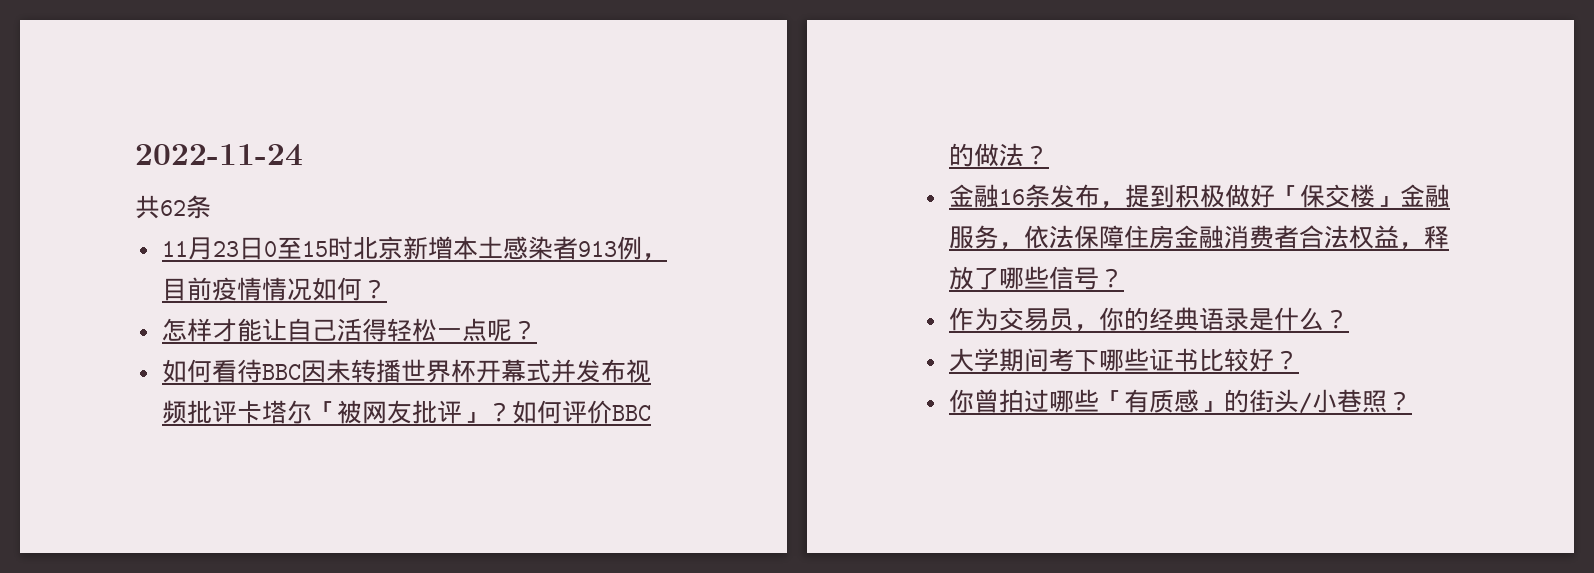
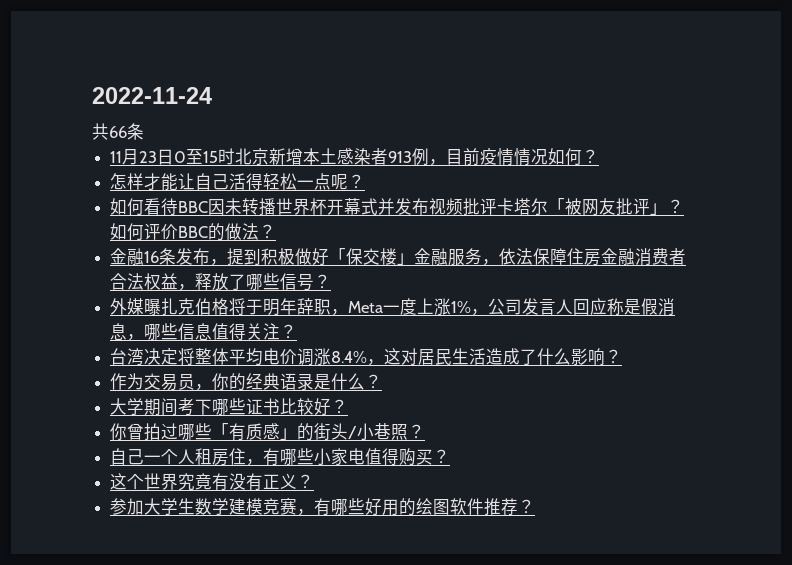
[160,200,186,216] 62 -> [109,126,127,138] 66
(1124, 278) none -> [110,298,676,316] [110,323,298,341] [110,348,623,366] // 外媒曝扎克伯格将于明年辞职，Meta一度上涨1%，公司发言人回应称是假消息，哪些信息值得关注？ // 台湾决定将整体平均电价调涨8.4%，这对居民生活造成了什么影响？
(1412, 401) none -> [110,448,451,466] [110,473,315,491] [110,497,536,516] // 自己一个人租房住，有哪些小家电值得购买？ // 这个世界究竟有没有正义？ // 参加大学生数学建模竞赛，有哪些好用的绘图软件推荐？

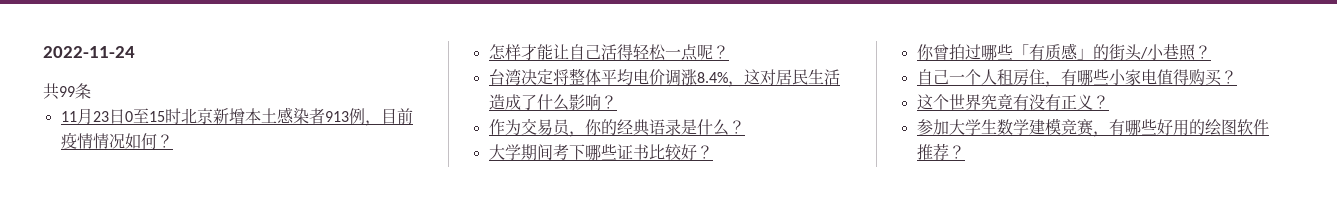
[109,126,127,138] 66 -> [59,86,75,97] 99
[110,198,685,216] [110,223,277,241] [110,248,687,266] [110,273,332,291] [110,298,676,316] [110,323,298,341] // 如何看待BBC因未转播世界杯开幕式并发布视频批评卡塔尔「被网友批评」？如何评价BBC的做法？ // 金融16条发布，提到积极做好「保交楼」金融服务，依法保障住房金融消费者合法权益，释放了哪些信号？ // 外媒曝扎克伯格将于明年辞职，Meta一度上涨1%，公司发言人回应称是假消息，哪些信息值得关注？ -> (729, 52) none

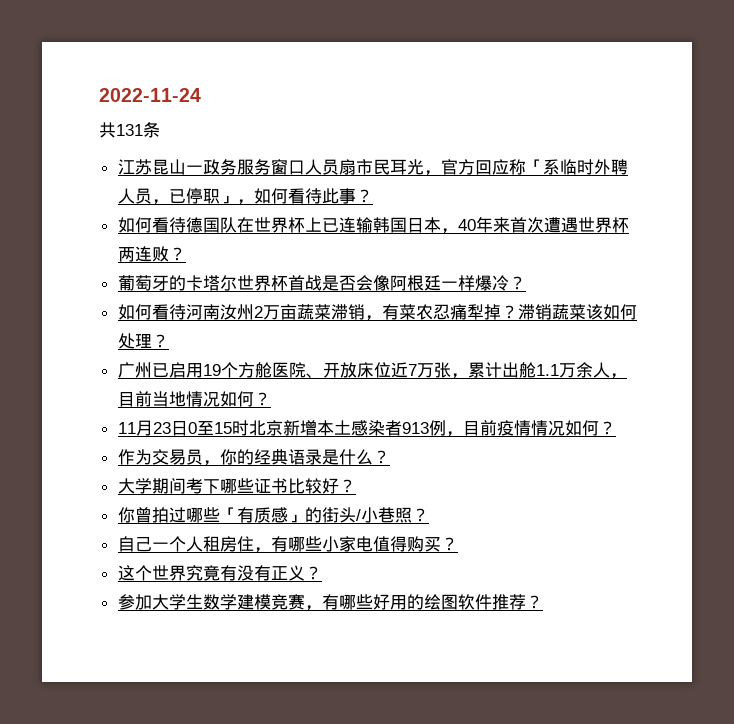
[59,86,75,97] 99 -> [116,124,143,136] 131
(91, 91) none -> [117,159,628,176] [117,188,373,205] [117,216,629,234] [117,246,186,262] [117,275,526,291] [117,304,637,321] [117,333,169,349] [117,362,627,379] [117,391,271,407] // 江苏昆山一政务服务窗口人员扇市民耳光，官方回应称「系临时外聘人员，已停职」，如何看待此事？ // 如何看待德国队在世界杯上已连输韩国日本，40年来首次遭遇世界杯两连败？ // 葡萄牙的卡塔尔世界杯首战是否会像阿根廷一样爆冷？ // 如何看待河南汝州2万亩蔬菜滞销，有菜农忍痛犁掉？滞销蔬菜该如何处理？ // 广州已启用19个方舱医院、开放床位近7万张，累计出舱1.1万余人，目前当地情况如何？
[488,44,729,61] [488,68,840,87] [488,94,617,111] // 怎样才能让自己活得轻松一点呢？ // 台湾决定将整体平均电价调涨8.4%，这对居民生活造成了什么影响？ -> (616, 428) none

